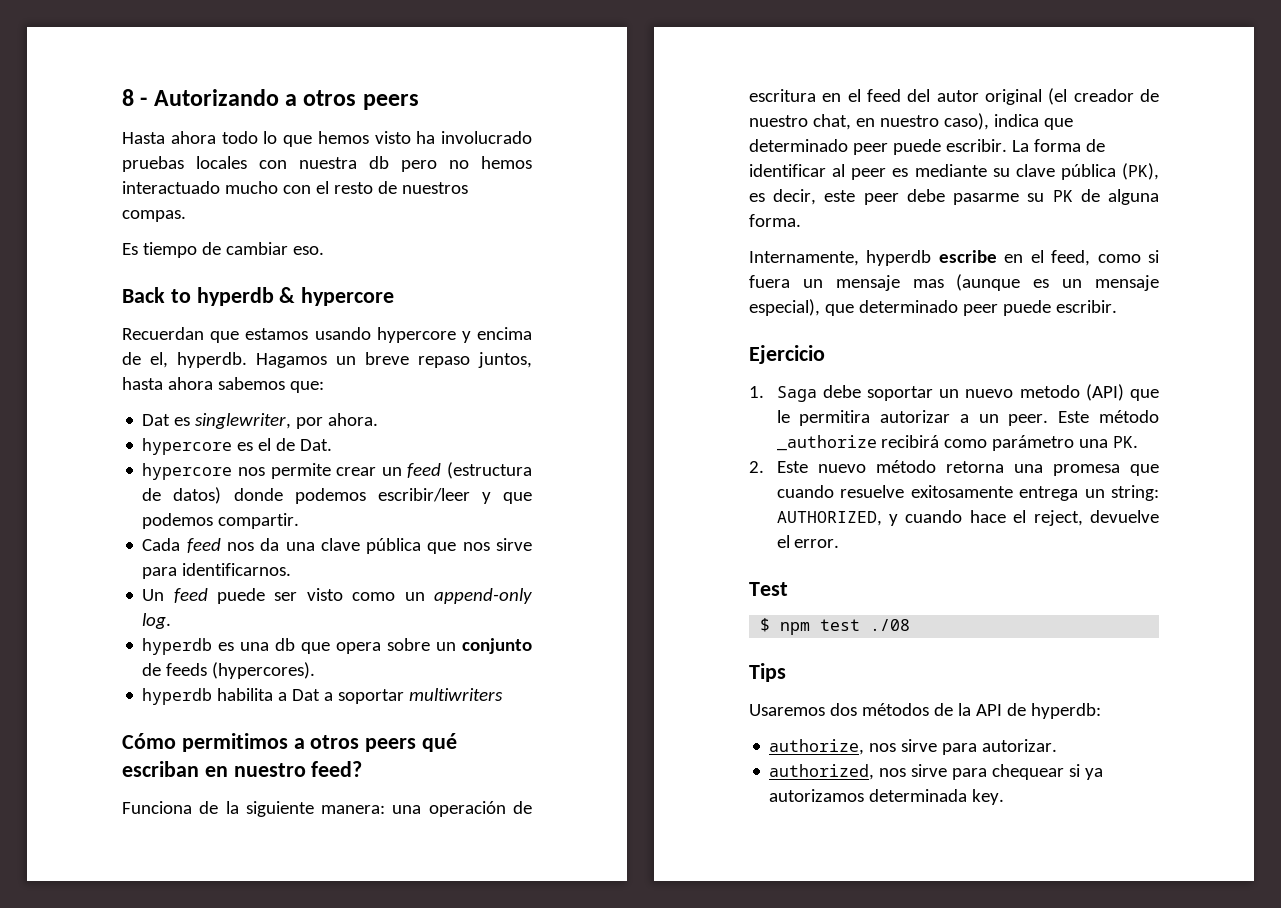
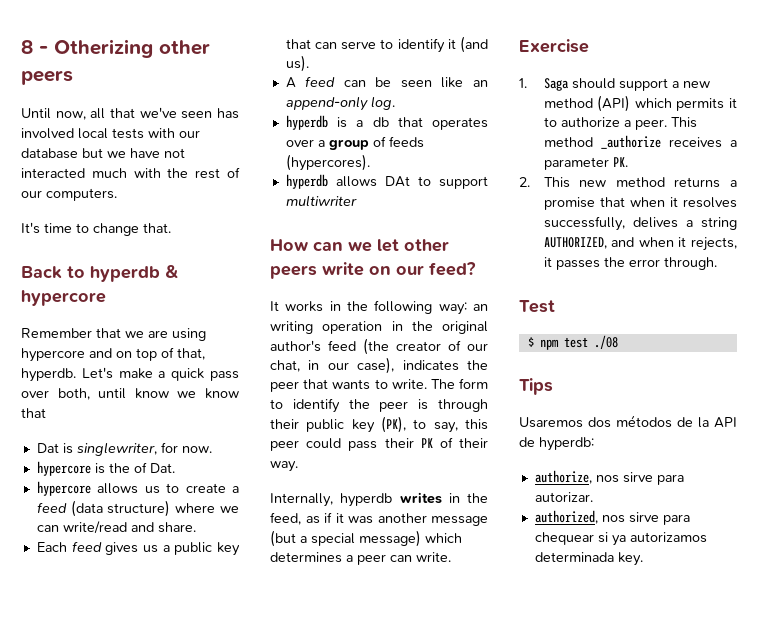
[153,89,419,110] [122,131,532,147] [122,156,532,172] [122,181,468,194] [122,210,186,222] [122,242,324,258] Autorizando a otros peers // Hasta ahora todo lo que hemos visto ha involucrado pruebas locales con nuestra db pero no hemos interactuado mucho con el resto de nuestros compas. // Es tiempo de cambiar eso. -> [54,39,210,58] [21,70,73,85] [21,107,239,120] [21,128,200,139] [21,148,185,159] [21,167,241,179] [21,188,117,201] [21,222,171,236] Otherizing other peers // Until now, all that we've seen has involved local tests with our database but we have not interacted much with the rest of our computers. // It's time to change that.
[122,327,532,343] [122,352,532,368] [122,377,324,393] [142,413,379,429] [142,438,333,455] [142,462,532,480] [142,487,532,504] [142,513,300,529] [142,538,532,554] [142,563,292,579] [142,588,532,604] [142,613,172,629] [142,638,532,655] [142,662,316,679] [142,688,504,705] [122,733,458,752] [122,761,363,777] [122,801,532,817] [749,88,1159,105] [749,113,1073,130] [749,139,1105,155] [749,163,1159,180] [749,189,1159,205] [749,214,801,227] [749,250,1159,266] [749,274,1159,291] [749,299,1117,316] [749,345,825,364] [749,384,1159,402] [776,410,1159,426] [776,435,1139,451] [749,460,1159,476] [776,485,1159,501] [776,510,1159,526] [776,535,840,548] Recuerdan que estamos usando hypercore y encima de el, hyperdb. Hagamos un breve repaso juntos, hasta ahora sabemos que: // Dat es singlewriter, por ahora. // hypercore es el de Dat. // hypercore nos permite crear un feed (estructura de datos) donde podemos escribir/leer y que podemos compartir. // Cada feed nos da una clave pública que nos sirve para identificarnos. // Un feed puede ser visto como un append-only log. // hyperdb es una db que opera sobre un conjunto de feeds (hypercores). // hyperdb habilita a Dat a soportar multiwriters // Cómo permitimos a otros peers qué escriban en nuestro feed? // Funciona de la siguiente manera: una operación de escritura en el feed del autor original (el creador de nuestro chat, en nuestro caso), indica que determinado peer puede escribir. La forma de identificar al peer es mediante su clave pública (PK), es decir, este peer debe pasarme su PK de alguna forma. // Internamente, hyperdb escribe en el feed, como si fuera un mensaje mas (aunque es un mensaje especial), que determinado peer puede escribir. // Ejercicio // 1. Saga debe soportar un nuevo metodo (API) que le permitira autorizar a un peer. Este método _authorize recibirá como parámetro una PK. // 2. Este nuevo método retorna una promesa que cuando resuelve exitosamente entrega un string: AUTHORIZED, y cuando hace el reject, devuelve el error. -> [21,328,206,341] [21,347,205,362] [21,367,240,382] [21,388,239,400] [21,408,46,418] [36,442,212,456] [36,461,175,476] [36,481,239,496] [36,500,239,517] [36,521,196,534] [36,541,241,556] [285,36,488,53] [285,55,309,72] [285,76,488,88] [285,96,395,111] [285,115,488,130] [285,136,424,150] [285,154,370,171] [285,174,488,189] [285,195,357,207] [270,239,449,252] [270,262,476,279] [270,300,488,315] [270,321,488,334] [270,338,488,355] [270,357,488,374] [270,378,488,392] [270,398,488,413] [270,416,488,433] [270,437,488,451] [270,461,298,472] [270,492,488,507] [270,512,488,526] [270,530,462,547] [270,552,451,565] [519,39,589,53] [519,78,710,91] [543,95,737,112] [543,117,697,130] [543,135,737,149] [543,157,628,170] [519,177,737,188] [543,197,737,210] [543,216,737,231] [543,237,737,251] [543,257,717,270] Remember that we are using hypercore and on top of that, hyperdb. Let's make a quick pass over both, until know we know that // Dat is singlewriter, for now. // hypercore is the of Dat. // hypercore allows us to create a feed (data structure) where we can write/read and share. // Each feed gives us a public key that can serve to identify it (and us). // A feed can be seen like an append-only log. // hyperdb is a db that operates over a group of feeds (hypercores). // hyperdb allows DAt to support multiwriter // How can we let other peers write on our feed? // It works in the following way: an writing operation in the original author's feed (the creator of our chat, in our case), indicates the peer that wants to write. The form to identify the peer is through their public key (PK), to say, this peer could pass their PK of their way. // Internally, hyperdb writes in the feed, as if it was another message (but a special message) which determines a peer can write. // Exercise // 1. Saga should support a new method (API) which permits it to authorize a peer. This method _authorize receives a parameter PK. // 2. This new method returns a promise that when it resolves successfully, delives a string AUTHORIZED, and when it rejects, it passes the error through.

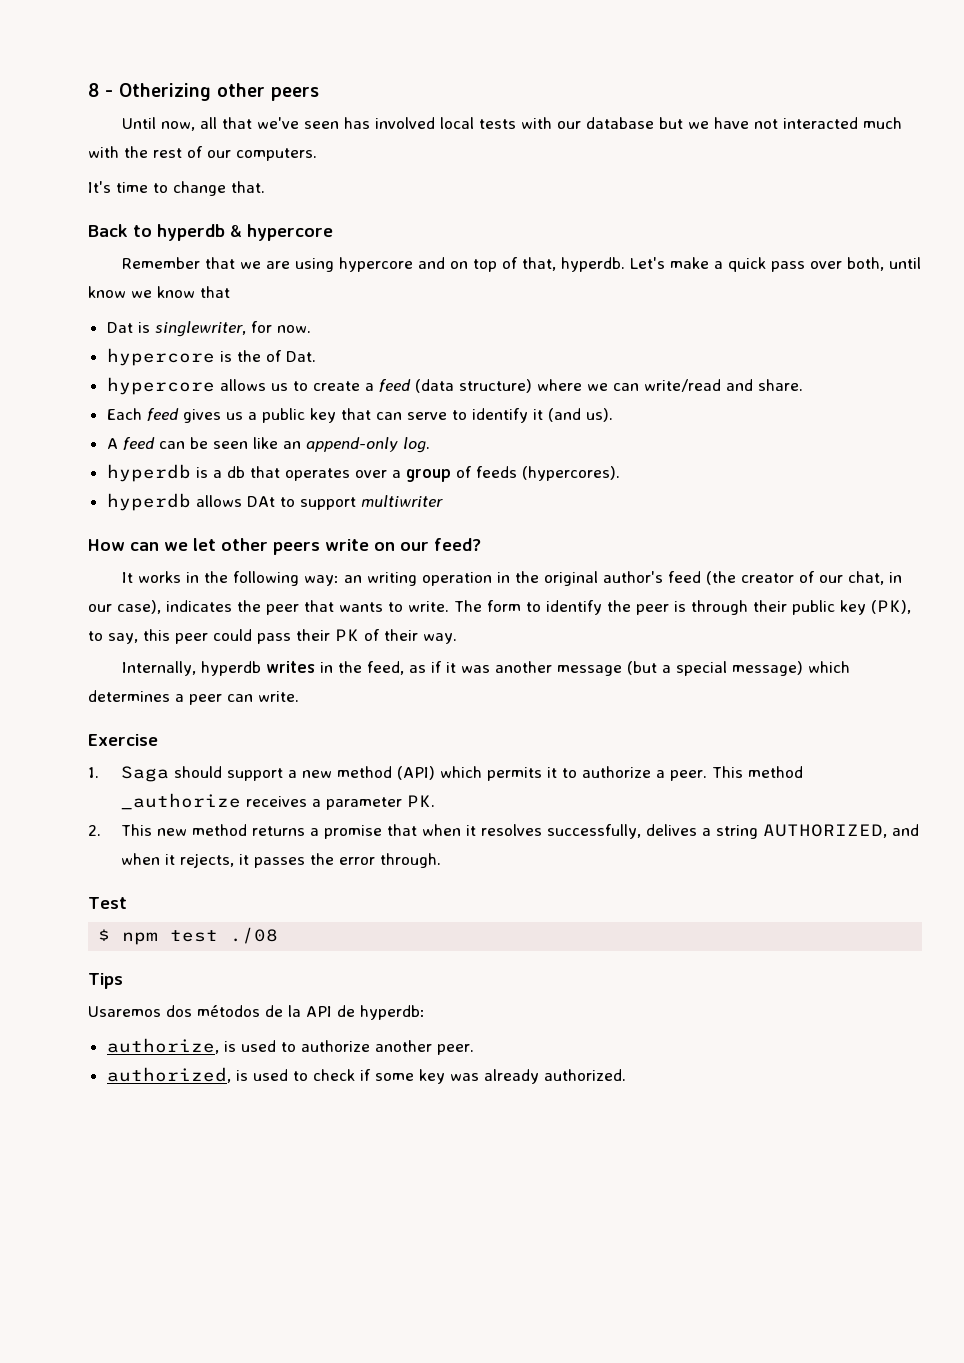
[595,472,684,485] [534,492,593,502] [534,510,690,525] [534,532,707,546] [534,552,643,566] nos sirve para autorizar. // authorized, nos sirve para chequear si ya autorizamos determinada key. -> [223,1040,474,1055] [106,1067,626,1084] is used to authorize another peer. // authorized, is used to check if some key was already authorized.

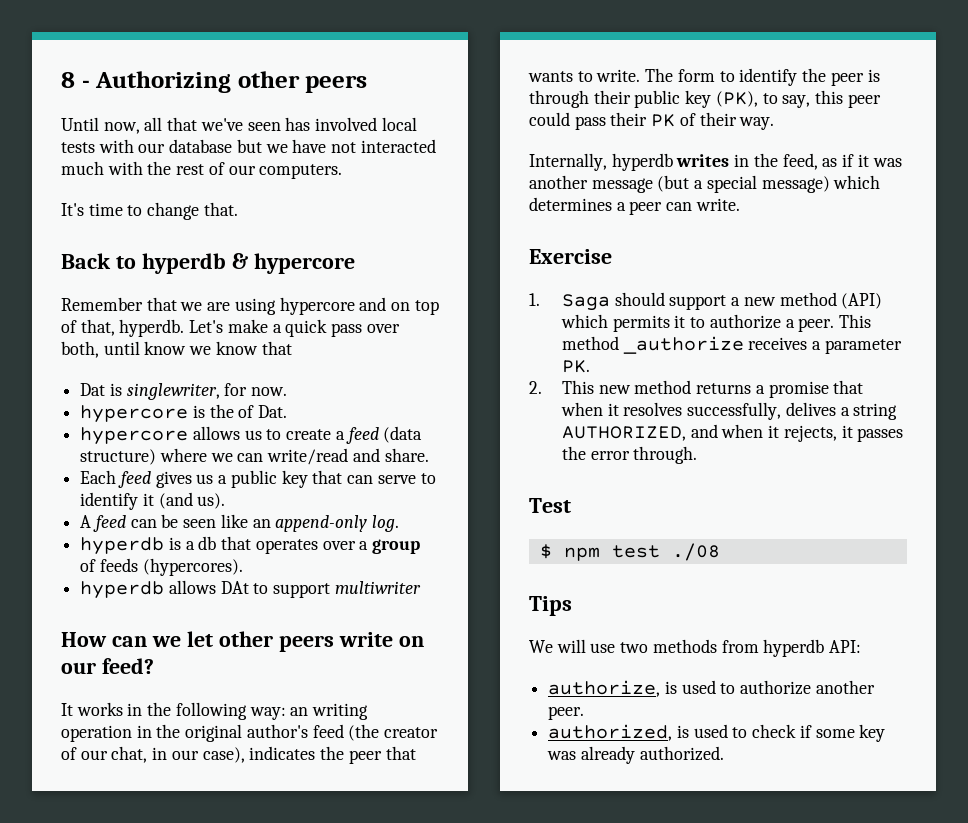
[119,83,211,101] Otherizing -> [95,71,232,93] Authorizing
[88,1005,425,1020] Usaremos dos métodos de la API de hyperdb: -> [529,639,862,657] We will use two methods from hyperdb API:

